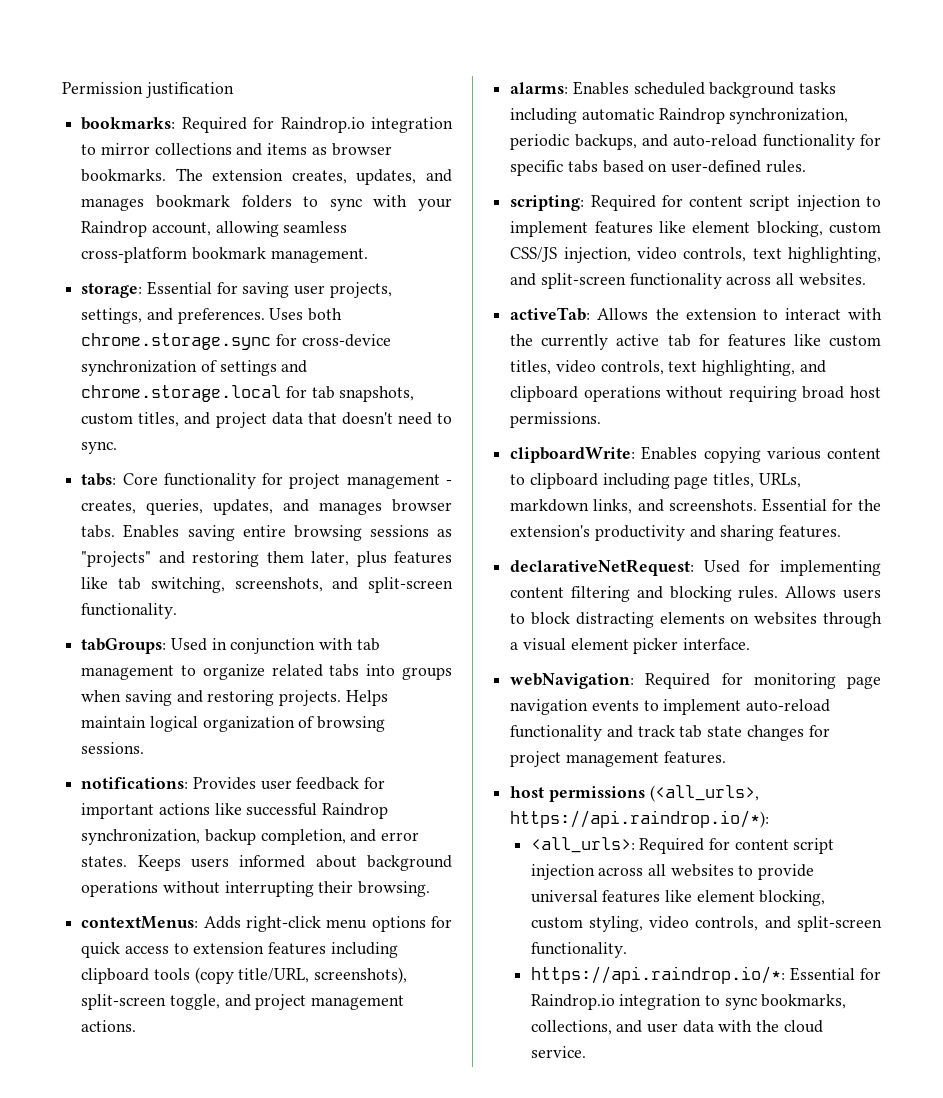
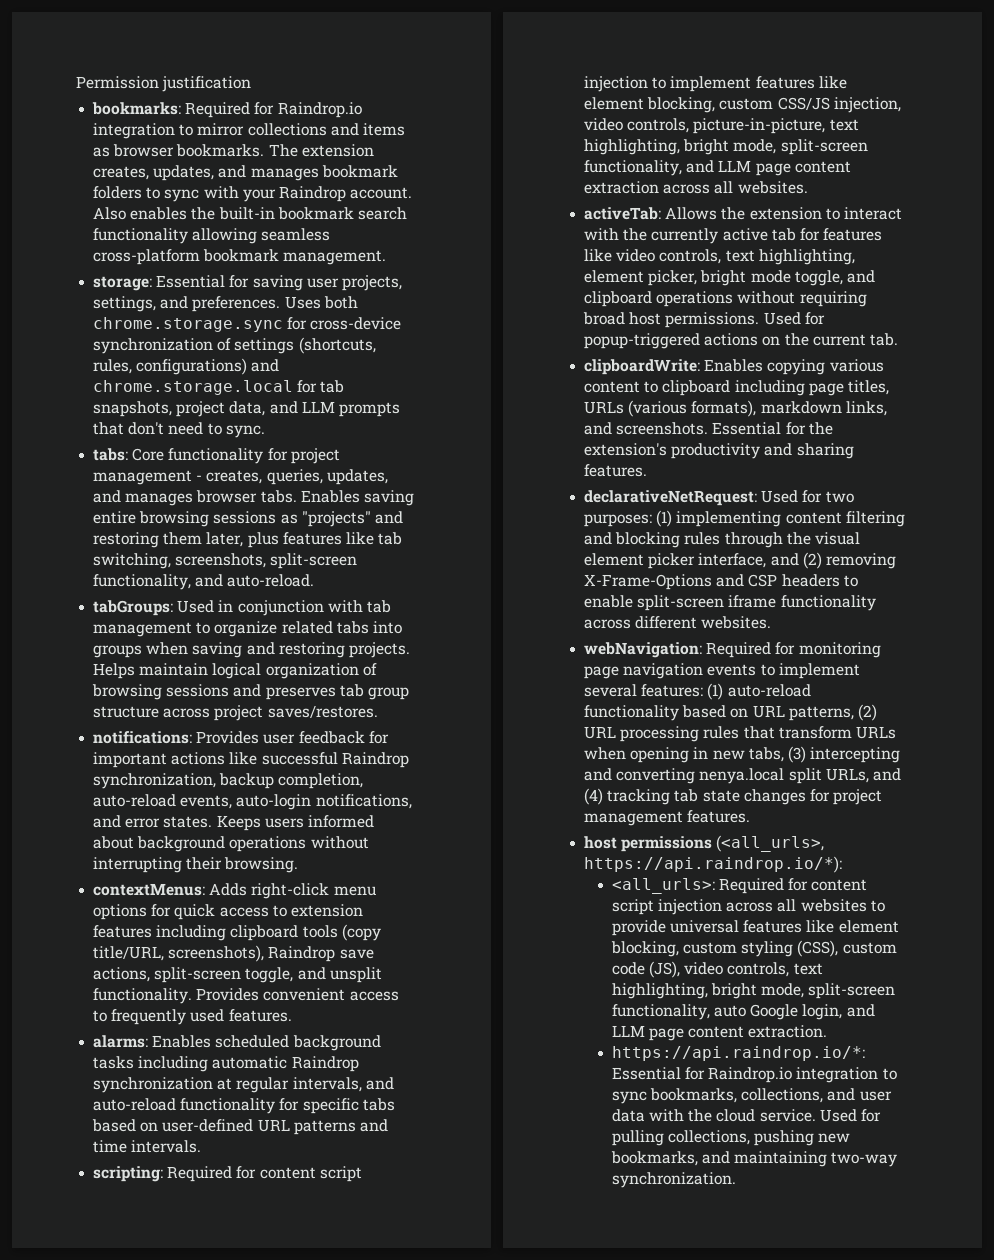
[151,222,211,236] account, -> [350,187,413,199] [93,207,407,220] [93,228,189,244] account. Also enables the built-in bookmark search functionality
(277, 368) none -> [298,337,376,354] [93,358,248,375] (shortcuts, rules, configurations)
[81,412,393,428] custom titles, and project data that doesn't -> [176,401,400,417] [93,422,165,435] project data, and LLM prompts that don't
[332,577,453,593] [81,603,178,619] and split-screen functionality. -> [270,553,358,569] [93,574,315,590] split-screen functionality, and auto-reload.
[81,742,145,754] sessions. -> [166,684,409,700] [93,705,378,721] sessions and preserves tab group structure across project saves/restores.
(346, 837) none -> [93,794,412,810] auto-reload events, auto-login notifications,
[81,994,405,1010] [81,1020,137,1032] split-screen toggle, and project management actions. -> [268,946,374,962] [93,967,382,983] [93,988,399,1004] [93,1009,292,1025] Raindrop save actions, split-screen toggle, and unsplit functionality. Provides convenient access to frequently used features.
[729,108,849,124] [510,134,637,150] synchronization, periodic backups, -> [93,1077,362,1093] synchronization at regular intervals,
[765,160,806,173] rules. -> [257,1119,388,1135] [93,1140,202,1153] URL patterns and time intervals.
[752,247,881,263] [510,273,722,289] text highlighting, and split-screen functionality -> [693,118,859,134] [584,139,868,155] [584,160,851,176] [584,181,660,194] picture-in-picture, text highlighting, bright mode, split-screen functionality, and LLM page content extraction
[829,335,881,347] [510,360,796,376] custom titles, video controls, text highlighting, -> [616,249,855,265] [584,270,843,286] video controls, text highlighting, element picker, bright mode toggle,
(602, 420) none -> [763,312,825,325] [584,333,898,349] Used for popup-triggered actions on the current tab.
[758,473,801,488] URLs, -> [584,400,757,417] URLs (various formats),
(771, 566) none -> [825,491,854,503] [584,510,673,527] two purposes: (1)
[738,586,881,599] [510,612,883,628] [510,638,751,654] rules. Allows users to block distracting elements on websites through a visual element picker interface. -> [684,532,860,548] [584,552,896,569] [584,574,858,590] [584,595,876,611] [584,616,772,629] rules through the visual element picker interface, and (2) removing X-Frame-Options and CSP headers to enable split-screen iframe functionality across different websites.
[746,699,831,712] [510,725,675,741] auto-reload functionality and track -> [584,683,811,700] [584,704,877,721] [584,726,896,742] [584,746,901,763] [584,768,901,784] [584,788,671,805] several features: (1) auto-reload functionality based on URL patterns, (2) URL processing rules that transform URLs when opening in new tabs, (3) intercepting and converting nenya.local split URLs, and (4) tracking
[588,916,882,932] [530,942,627,958] styling, video controls, and split-screen functionality. -> [741,940,897,957] [611,961,823,978] [611,983,896,999] [611,1004,875,1020] [611,1025,828,1041] styling (CSS), custom code (JS), video controls, text highlighting, bright mode, split-screen functionality, auto Google login, and LLM page content extraction.
(586, 1052) none -> [819,1109,881,1122] [611,1130,851,1146] [610,1151,898,1167] [611,1172,736,1188] Used for pulling collections, pushing new bookmarks, and maintaining two-way synchronization.

